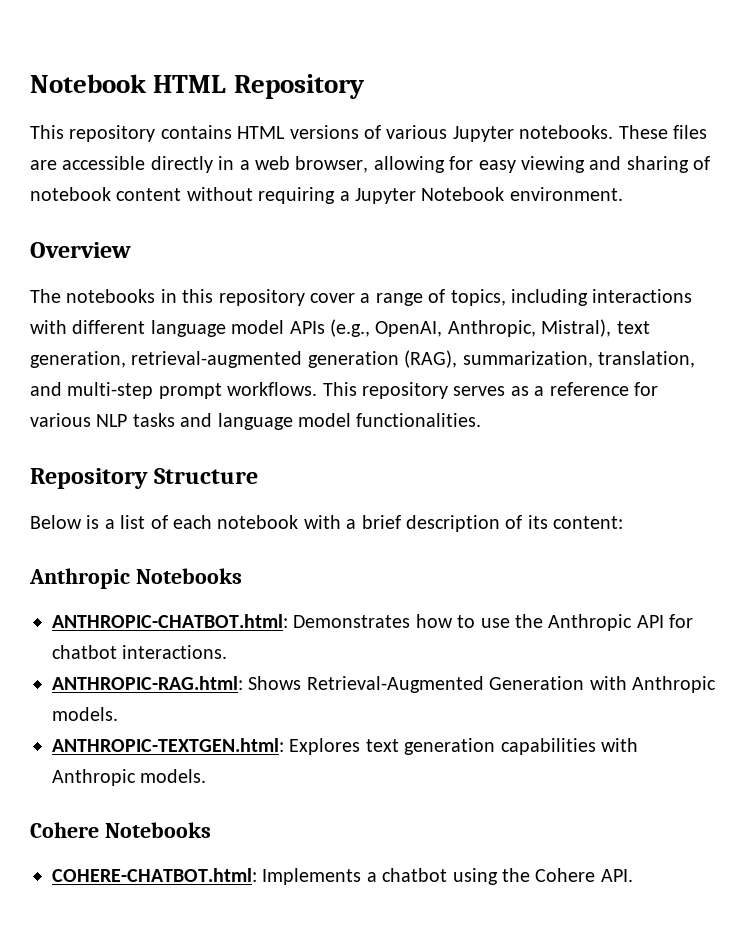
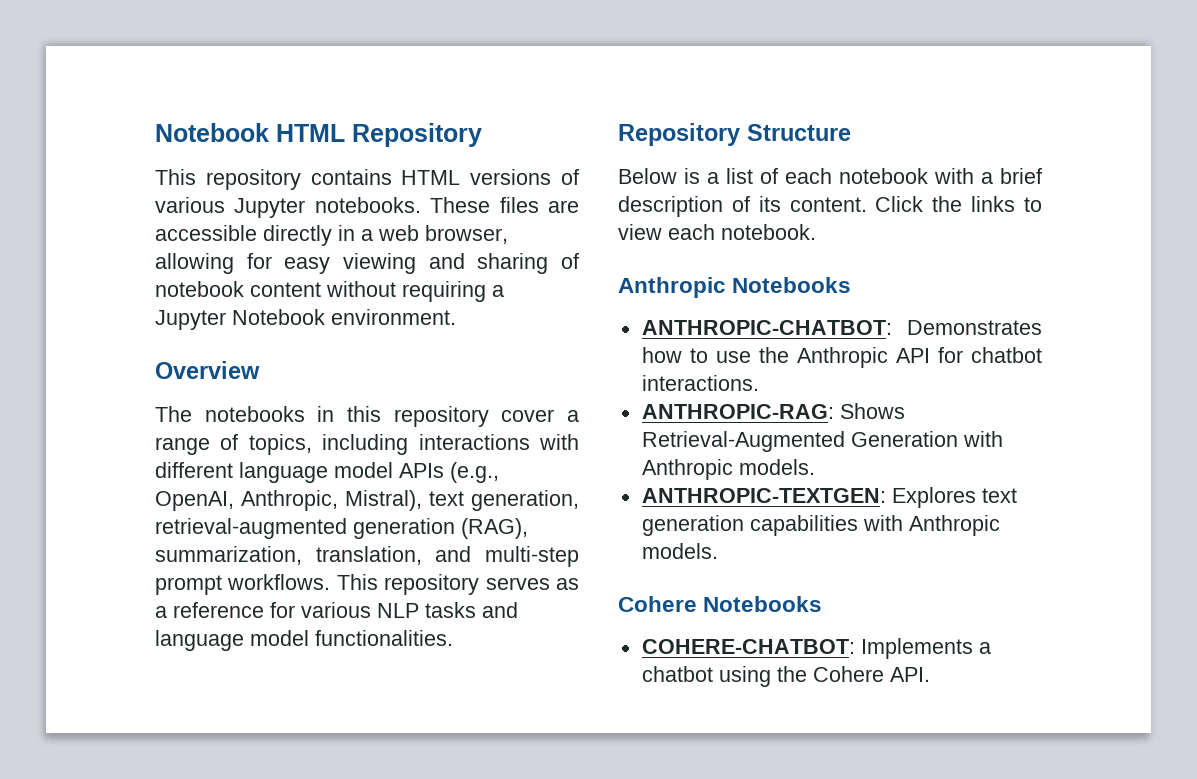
[553,516,624,529] content: -> [789,196,1042,212] [618,224,816,240] content. Click the links to view each notebook.
[52,614,288,628] ANTHROPIC-CHATBOT.html: -> [641,320,892,335] ANTHROPIC-CHATBOT:
[52,676,243,690] ANTHROPIC-RAG.html: -> [641,404,834,419] ANTHROPIC-RAG:
[52,738,284,752] ANTHROPIC-TEXTGEN.html: -> [641,488,886,503] ANTHROPIC-TEXTGEN:
[52,868,257,882] COHERE-CHATBOT.html: -> [641,639,855,654] COHERE-CHATBOT:

